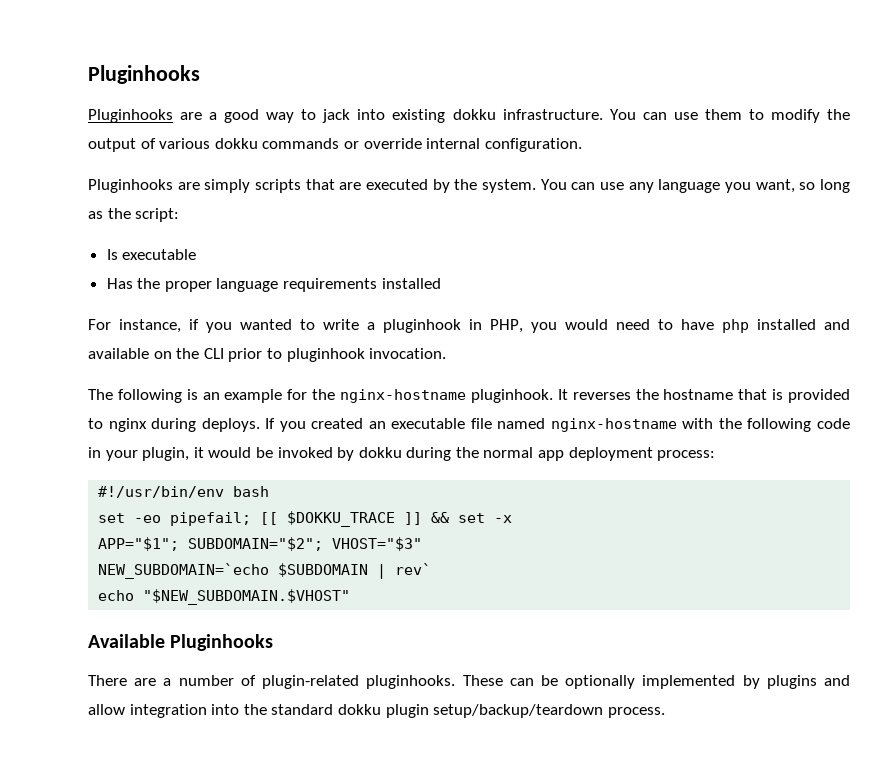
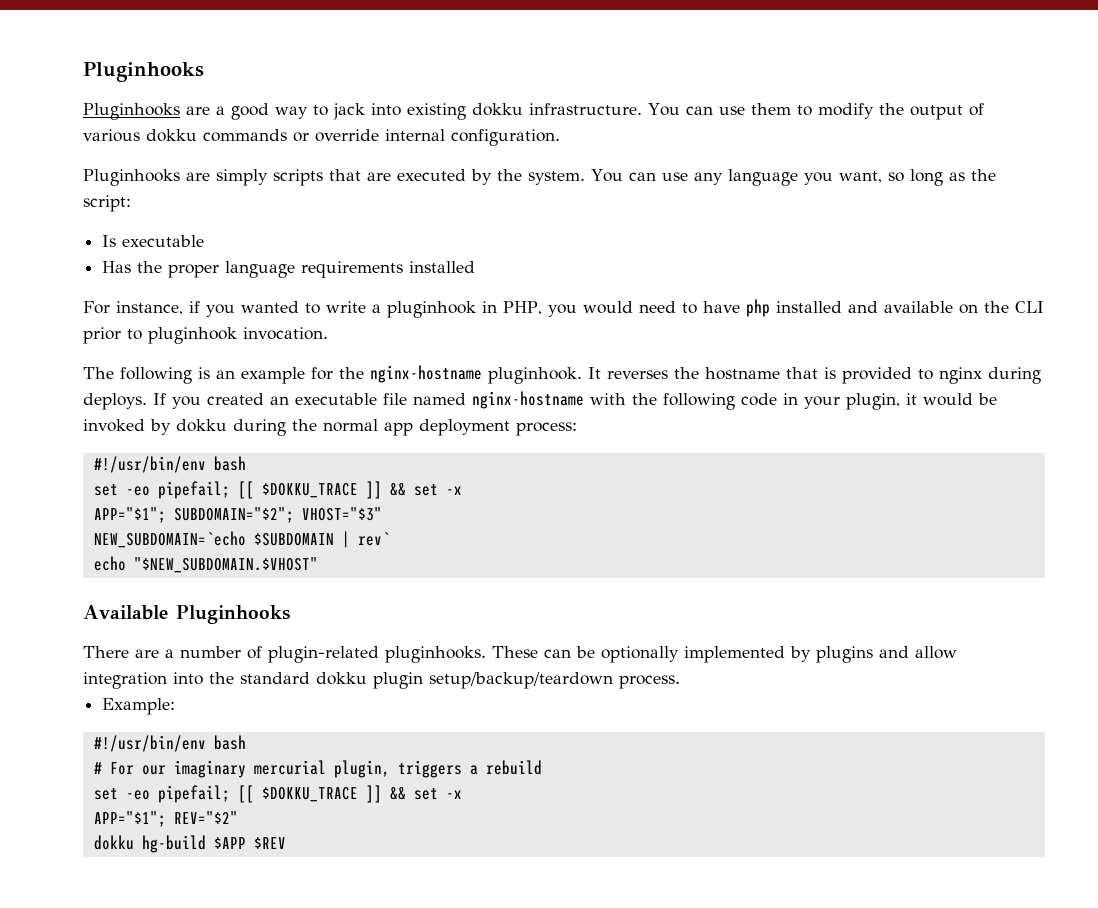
(665, 712) none -> [102,698,176,715] [93,735,246,752] [93,760,542,778] [93,785,462,803] [93,811,238,827] [93,835,286,853] // Example: // #!/usr/bin/env bash // # For our imaginary mercurial plugin, triggers a rebuild // set -eo pipefail; [[ $DOKKU_TRACE ]] && set -x // APP="$1"; REV="$2" // dokku hg-build $APP $REV

